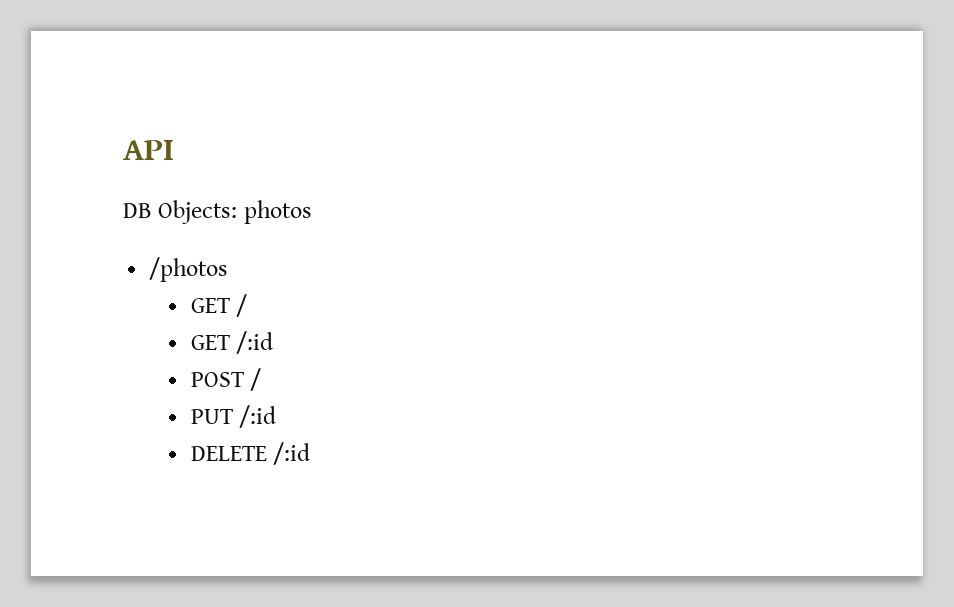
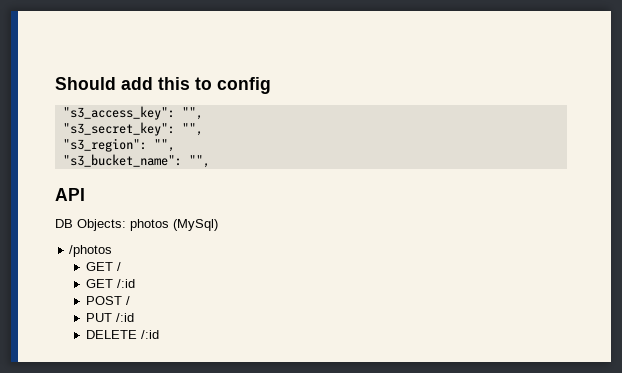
(123, 150) none -> [55,77,271,94] [62,106,203,120] [62,122,203,136] [62,138,175,152] [62,154,210,168] Should add this to config // "s3_access_key": "", // "s3_secret_key": "", // "s3_region": "", // "s3_bucket_name": "", //
(312, 212) none -> [173,219,218,231] (MySql)

